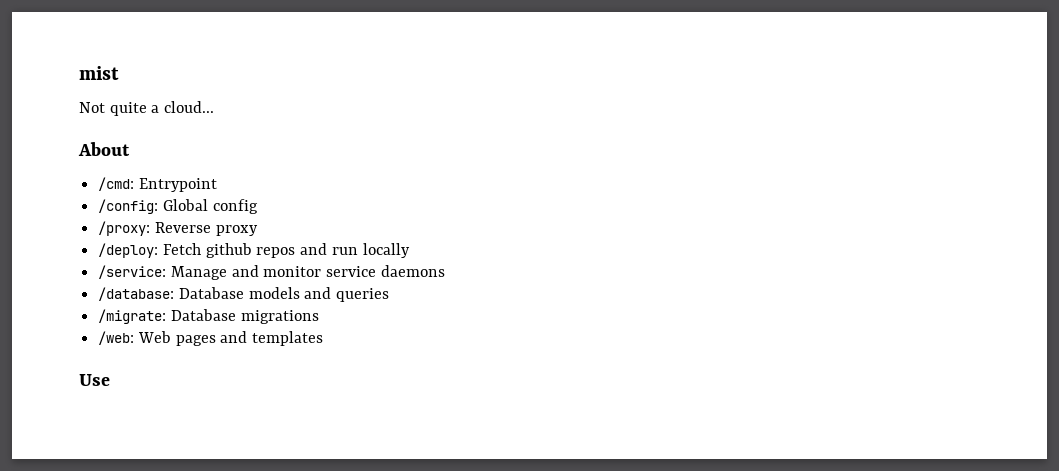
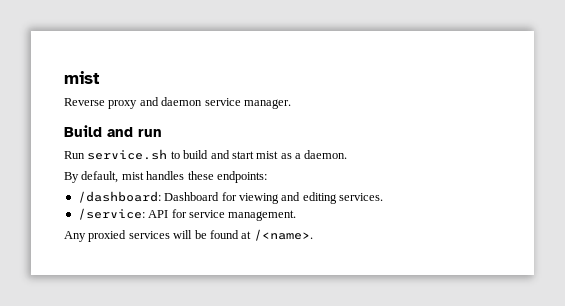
[79,101,215,116] [78,142,130,156] [98,177,217,192] [98,199,258,214] [98,221,258,236] [98,243,410,258] [98,265,445,280] [98,287,390,302] [98,309,319,324] [98,331,324,346] [79,374,110,386] Not quite a cloud... // About // /cmd: Entrypoint // /config: Global config // /proxy: Reverse proxy // /deploy: Fetch github repos and run locally // /service: Manage and monitor service daemons // /database: Database models and queries // /migrate: Database migrations // /web: Web pages and templates // Use -> [64,97,291,109] [64,125,162,137] [64,149,348,160] [64,171,267,183] [77,191,383,204] [77,208,297,221] [64,229,313,242] Reverse proxy and daemon service manager. // Build and run // Run service.sh to build and start mist as a daemon. // By default, mist handles these endpoints: // /dashboard: Dashboard for viewing and editing services. // /service: API for service management. // Any proxied services will be found at /<name>.

